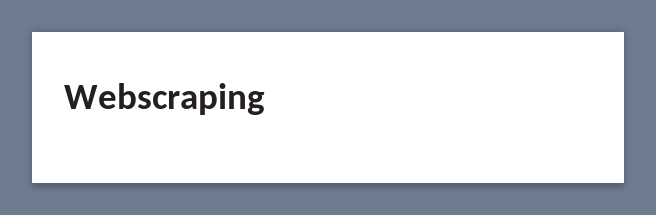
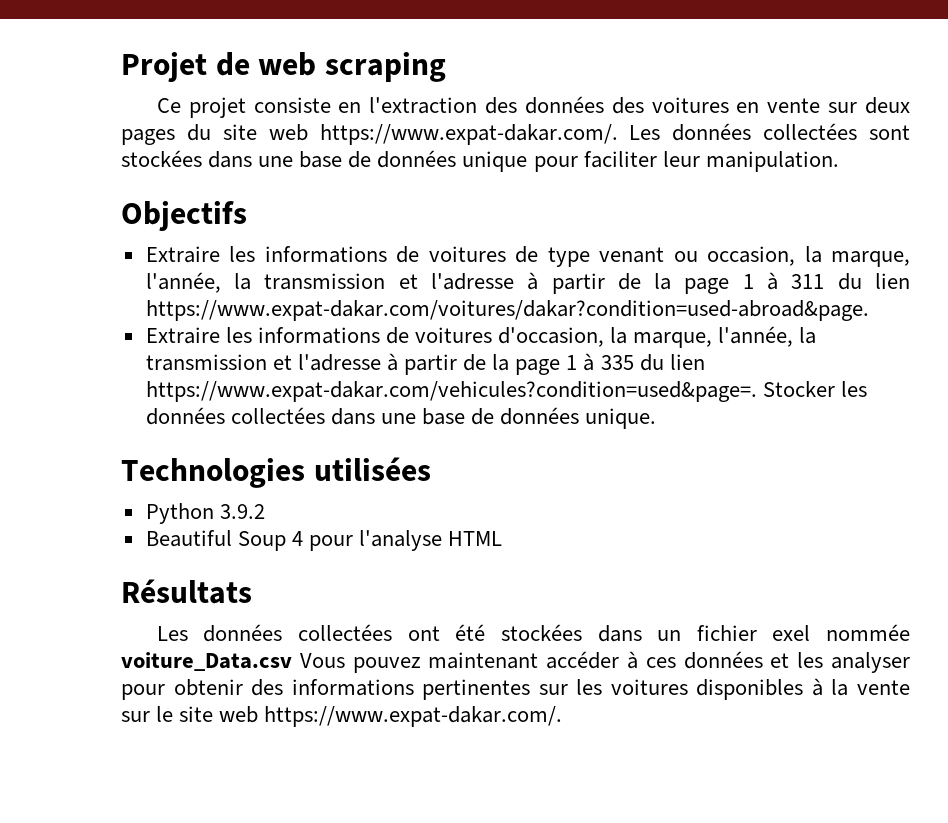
[64,83,265,115] Webscraping -> [121,52,446,82] [156,96,910,118] [121,123,910,145] [121,150,839,172] [121,201,247,231] [145,246,911,267] [145,272,911,294] [145,300,869,321] [145,326,817,348] [145,353,705,375] [145,381,867,402] [145,407,657,429] [121,457,431,488] [145,503,265,524] [145,530,503,551] [121,579,252,604] [156,624,911,642] [121,651,910,673] [121,678,910,700] [121,706,563,727] Projet de web scraping // Ce projet consiste en l'extraction des données des voitures en vente sur deux pages du site web https://www.expat-dakar.com/. Les données collectées sont stockées dans une base de données unique pour faciliter leur manipulation. // Objectifs // Extraire les informations de voitures de type venant ou occasion, la marque, l'année, la transmission et l'adresse à partir de la page 1 à 311 du lien https://www.expat-dakar.com/voitures/dakar?condition=used-abroad&page. // Extraire les informations de voitures d'occasion, la marque, l'année, la transmission et l'adresse à partir de la page 1 à 335 du lien https://www.expat-dakar.com/vehicules?condition=used&page=. Stocker les données collectées dans une base de données unique. // Technologies utilisées // Python 3.9.2 // Beautiful Soup 4 pour l'analyse HTML // Résultats // Les données collectées ont été stockées dans un fichier exel nommée voiture_Data.csv Vous pouvez maintenant accéder à ces données et les analyser pour obtenir des informations pertinentes sur les voitures disponibles à la vente sur le site web https://www.expat-dakar.com/.

